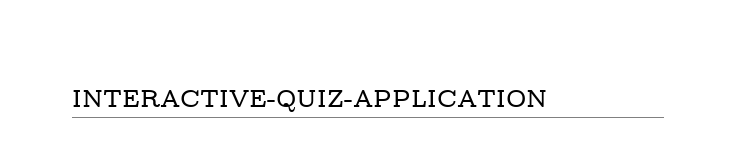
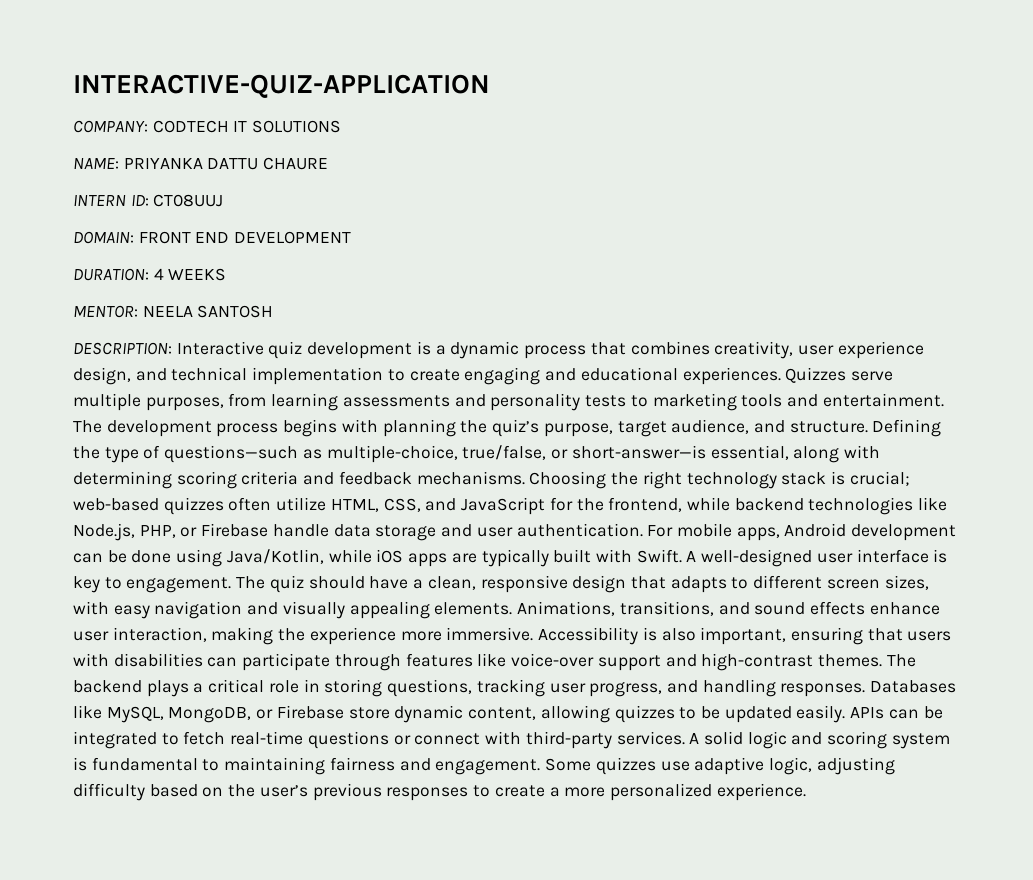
(547, 101) none -> [73,120,342,133] [73,157,329,170] [73,194,224,207] [73,231,352,244] [73,268,227,281] [73,305,274,318] [73,341,924,359] [73,367,893,385] [73,393,944,411] [73,419,942,437] [73,445,880,463] [73,471,910,489] [73,497,948,515] [73,523,957,541] [73,549,948,567] [73,575,929,593] [73,601,940,619] [73,627,952,645] [73,653,916,671] [73,679,957,697] [73,705,943,723] [73,731,950,749] [73,757,895,775] [73,783,806,801] // COMPANY: CODTECH IT SOLUTIONS // NAME: PRIYANKA DATTU CHAURE // INTERN ID: CT08UUJ // DOMAIN: FRONT END DEVELOPMENT // DURATION: 4 WEEKS // MENTOR: NEELA SANTOSH // DESCRIPTION: Interactive quiz development is a dynamic process that combines creativity, user experience design, and technical implementation to create engaging and educational experiences. Quizzes serve multiple purposes, from learning assessments and personality tests to marketing tools and entertainment. The development process begins with planning the quiz’s purpose, target audience, and structure. Defining the type of questions—such as multiple-choice, true/false, or short-answer—is essential, along with determining scoring criteria and feedback mechanisms. Choosing the right technology stack is crucial; web-based quizzes often utilize HTML, CSS, and JavaScript for the frontend, while backend technologies like Node.js, PHP, or Firebase handle data storage and user authentication. For mobile apps, Android development can be done using Java/Kotlin, while iOS apps are typically built with Swift. A well-designed user interface is key to engagement. The quiz should have a clean, responsive design that adapts to different screen sizes, with easy navigation and visually appealing elements. Animations, transitions, and sound effects enhance user interaction, making the experience more immersive. Accessibility is also important, ensuring that users with disabilities can participate through features like voice-over support and high-contrast themes. The backend plays a critical role in storing questions, tracking user progress, and handling responses. Databases like MySQL, MongoDB, or Firebase store dynamic content, allowing quizzes to be updated easily. APIs can be integrated to fetch real-time questions or connect with third-party services. A solid logic and scoring system is fundamental to maintaining fairness and engagement. Some quizzes use adaptive logic, adjusting difficulty based on the user’s previous responses to create a more personalized experience.

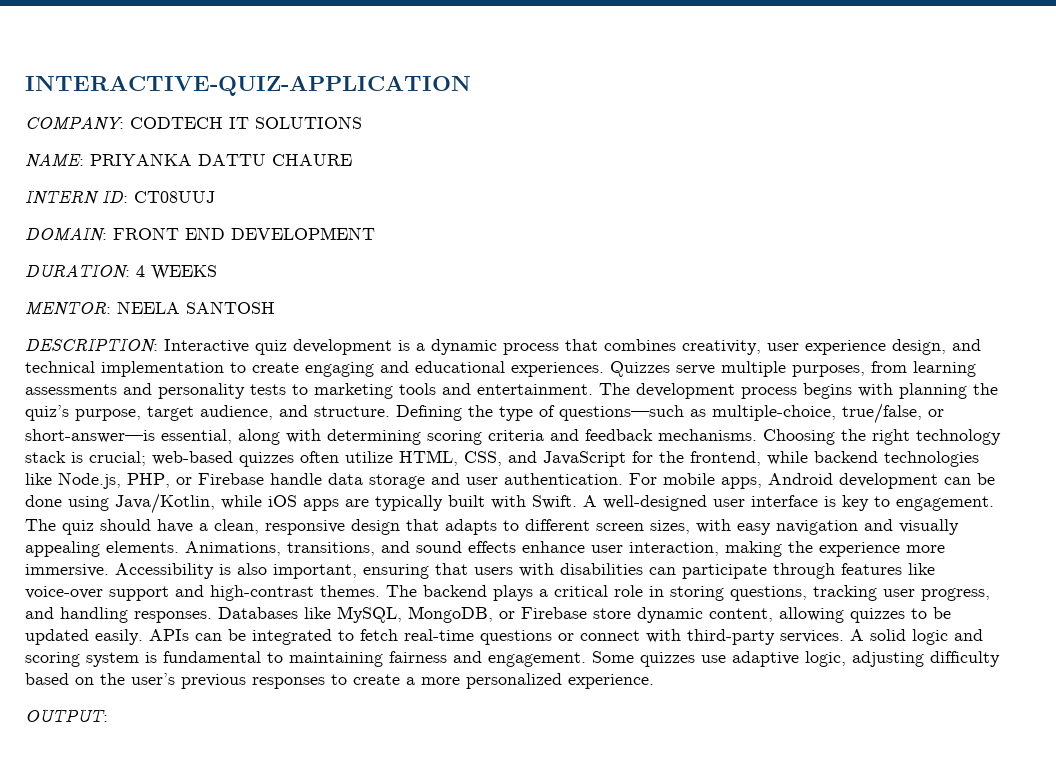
(806, 792) none -> [25,709,108,722] // OUTPUT:

